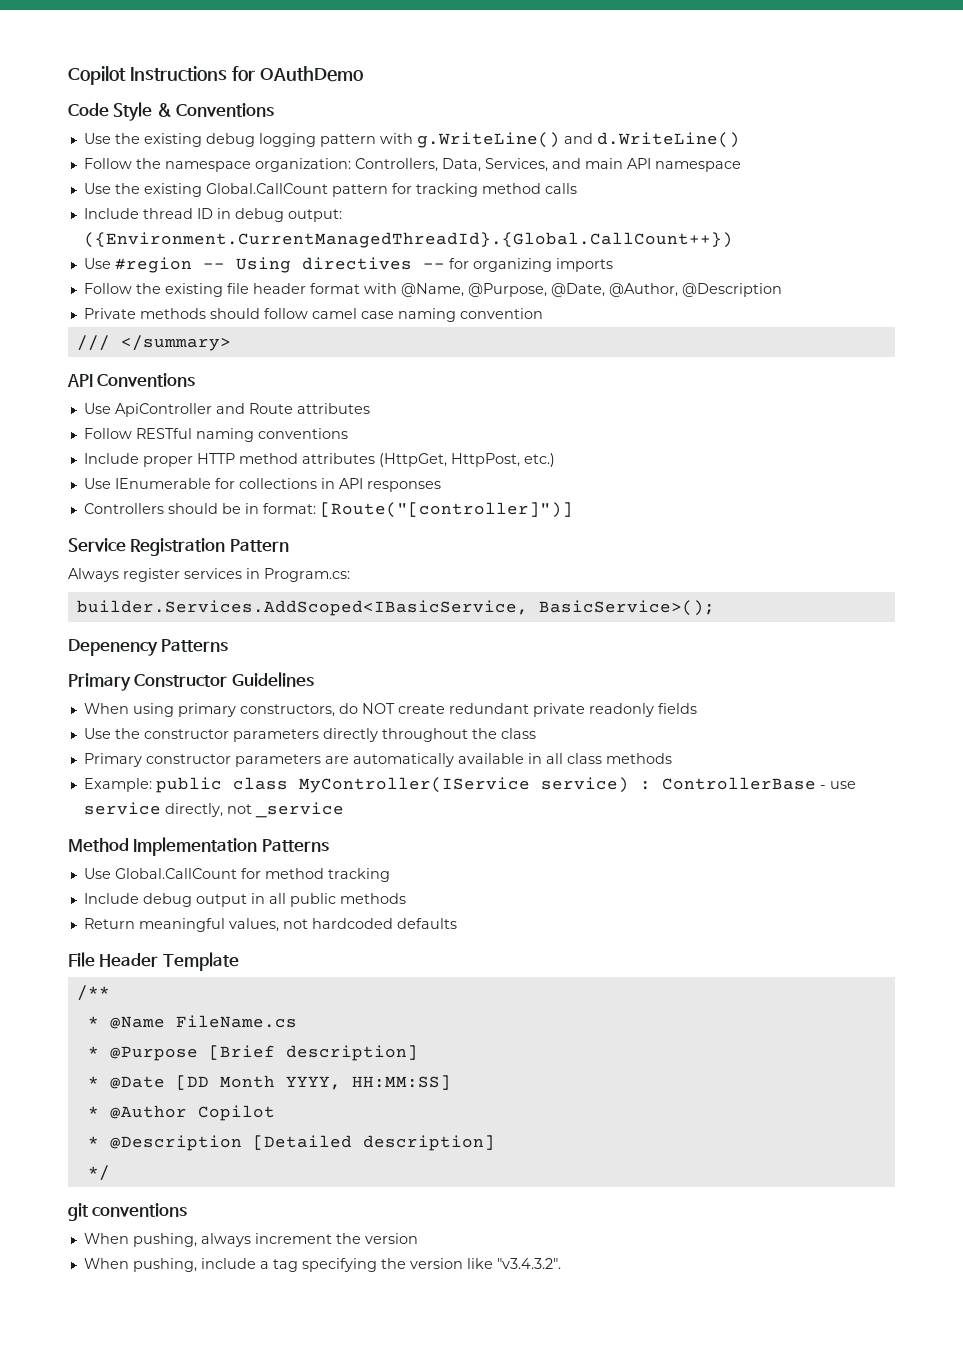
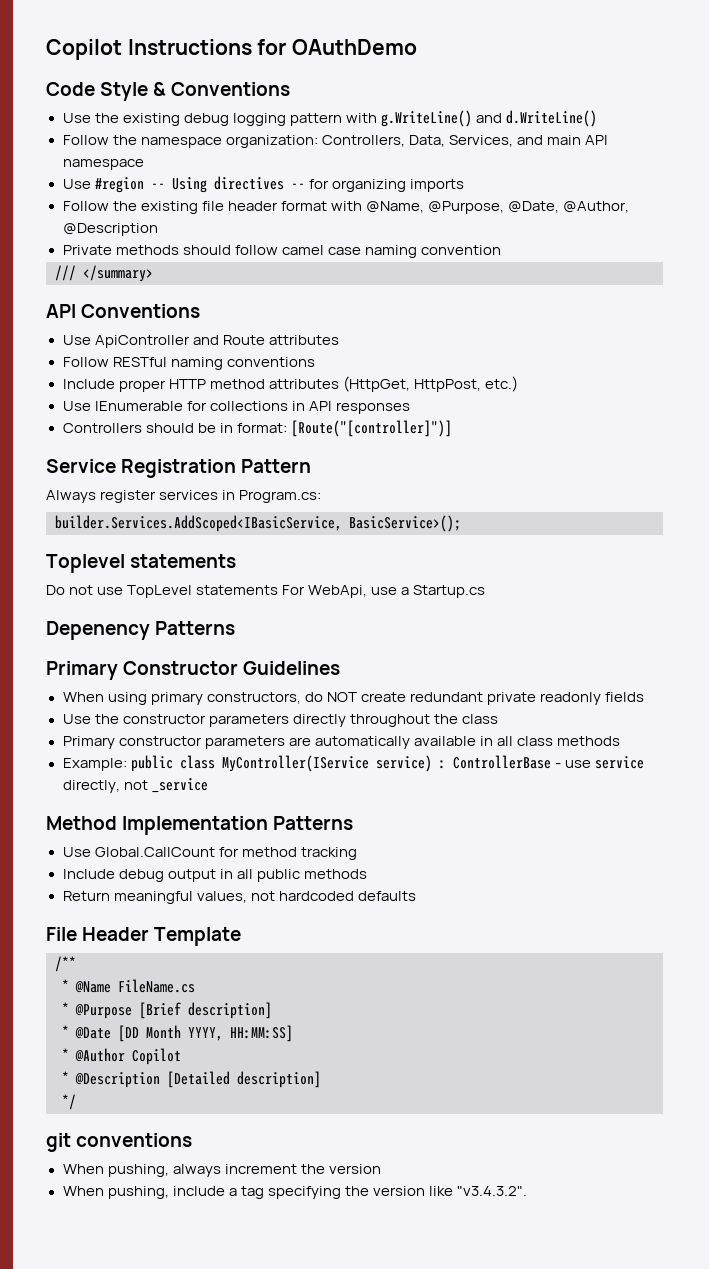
[83,183,577,197] [83,208,342,222] [83,232,733,248] // Use the existing Global.CallCount pattern for tracking method calls // Include thread ID in debug output: ({Environment.CurrentManagedThreadId}.{Global.CallCount++}) -> (144, 164) none
(715, 608) none -> [46,554,237,573] [46,585,486,598] // Toplevel statements // Do not use TopLevel statements For WebApi, use a Startup.cs

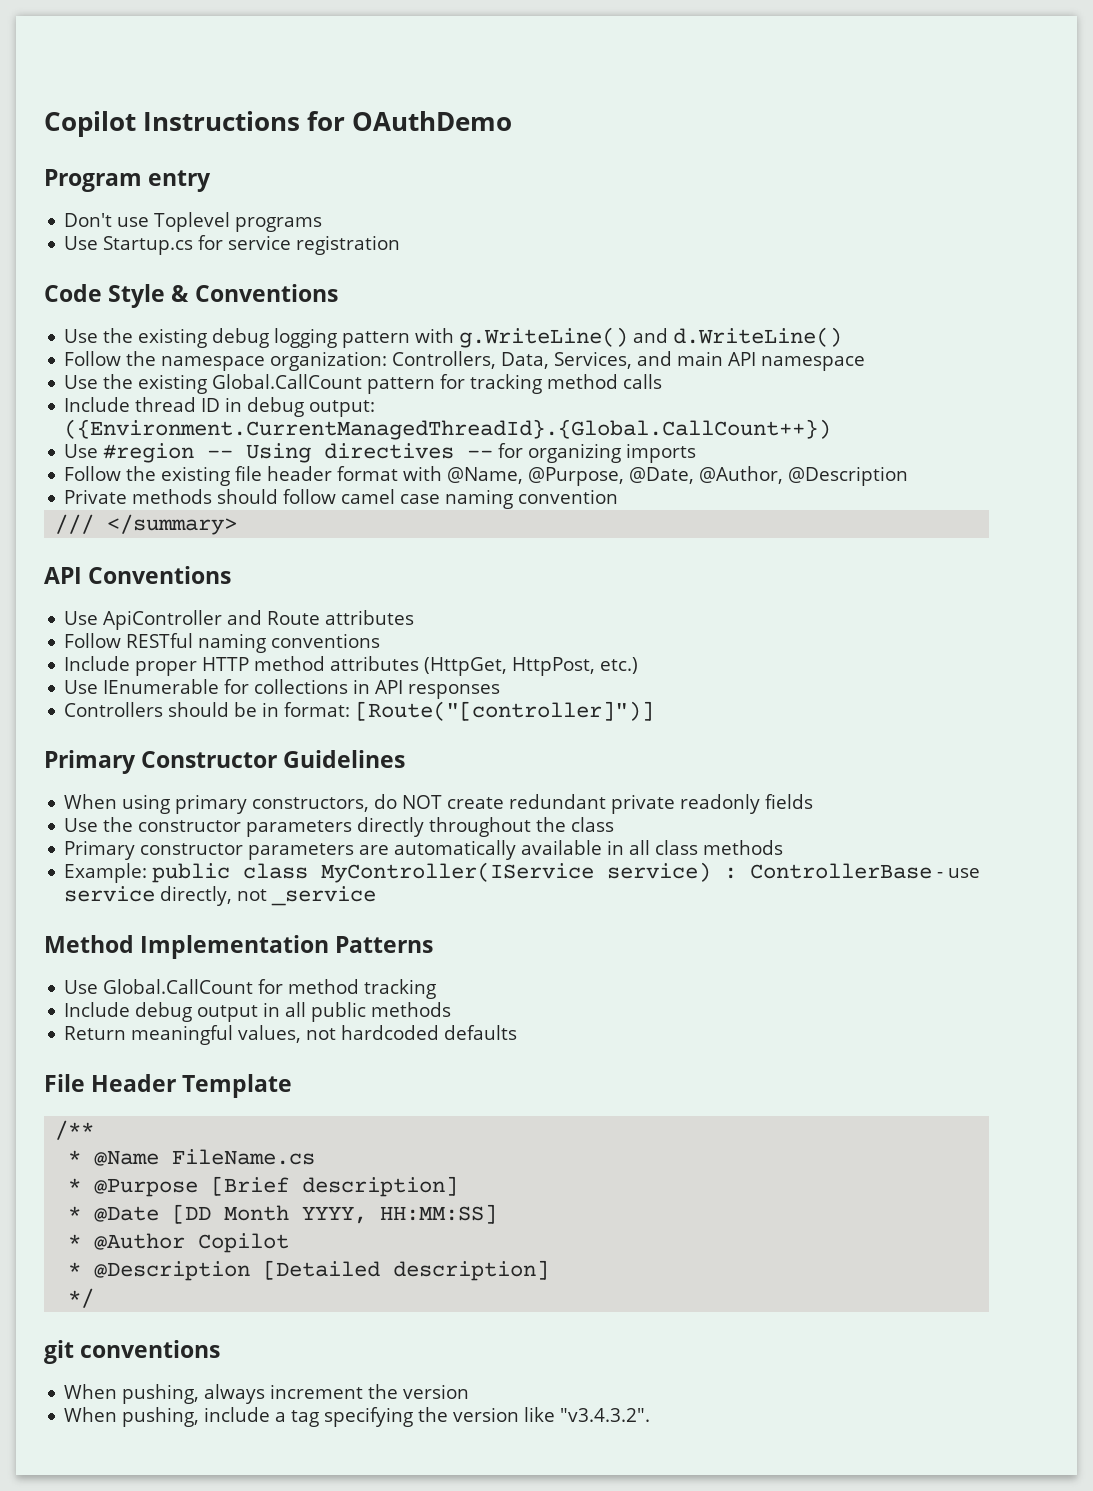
(418, 47) none -> [44,169,212,192] [64,212,323,232] [64,235,401,255] // Program entry // Don't use Toplevel programs // Use Startup.cs for service registration
(144, 164) none -> [64,374,663,394] [64,397,376,417] [64,419,832,440] // Use the existing Global.CallCount pattern for tracking method calls // Include thread ID in debug output: ({Environment.CurrentManagedThreadId}.{Global.CallCount++})
[46,459,312,478] [46,490,322,503] [55,515,461,532] [46,554,237,573] [46,585,486,598] [46,621,236,640] // Service Registration Pattern // Always register services in Program.cs: // builder.Services.AddScoped<IBasicService, BasicService>(); // Toplevel statements // Do not use TopLevel statements For WebApi, use a Startup.cs // Depenency Patterns -> (655, 711) none

